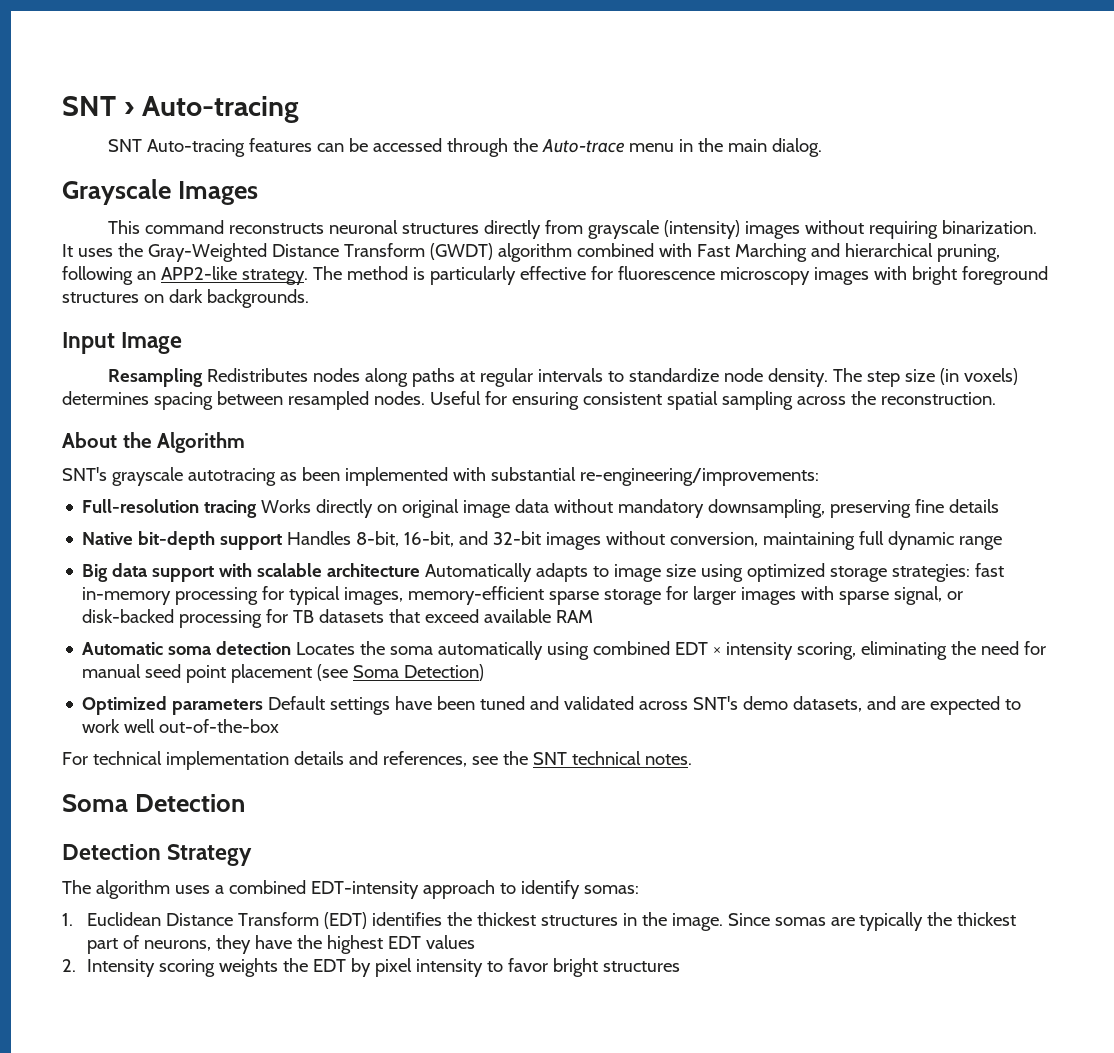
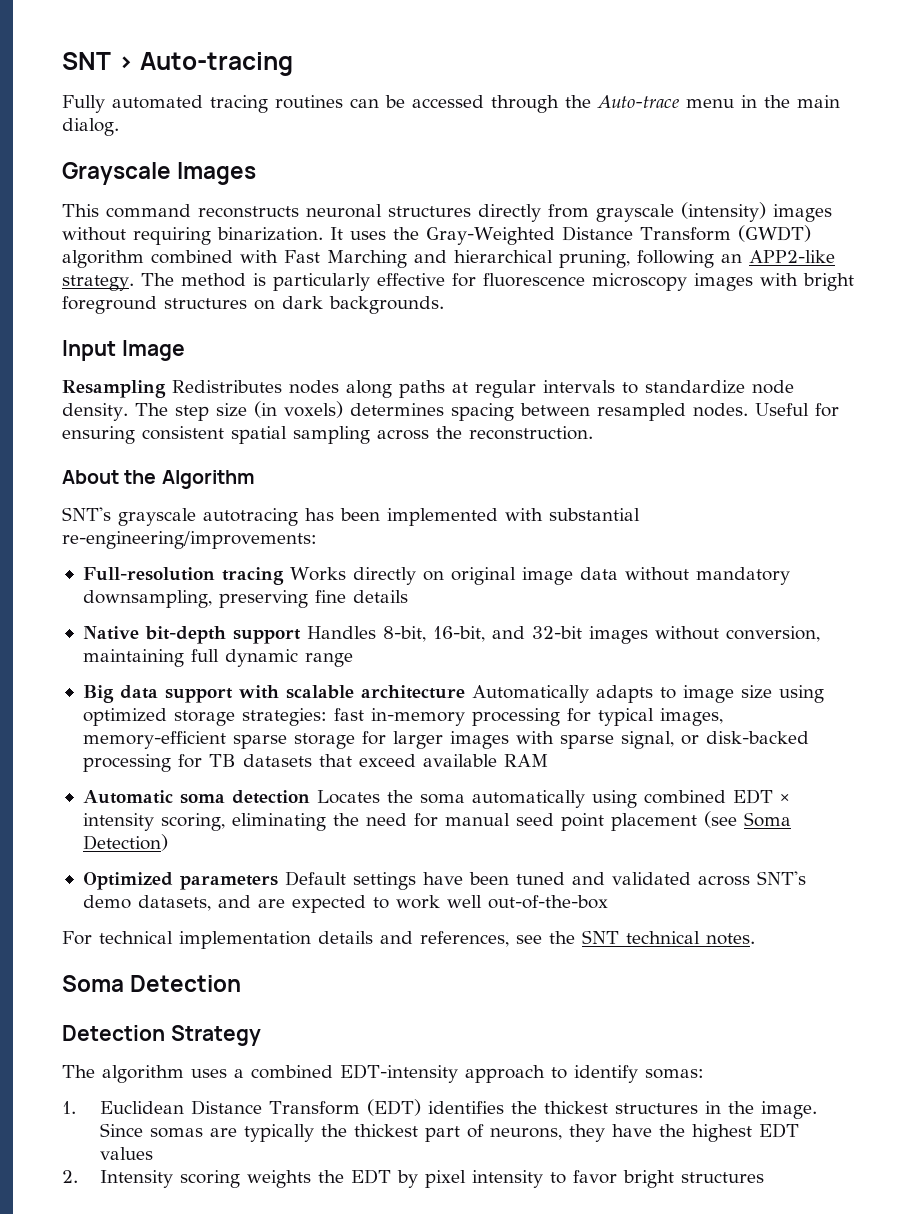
[107,138,312,157] SNT Auto-tracing features -> [62,95,343,113] Fully automated tracing routines
[279,472,297,481] as -> [305,508,334,521] has

